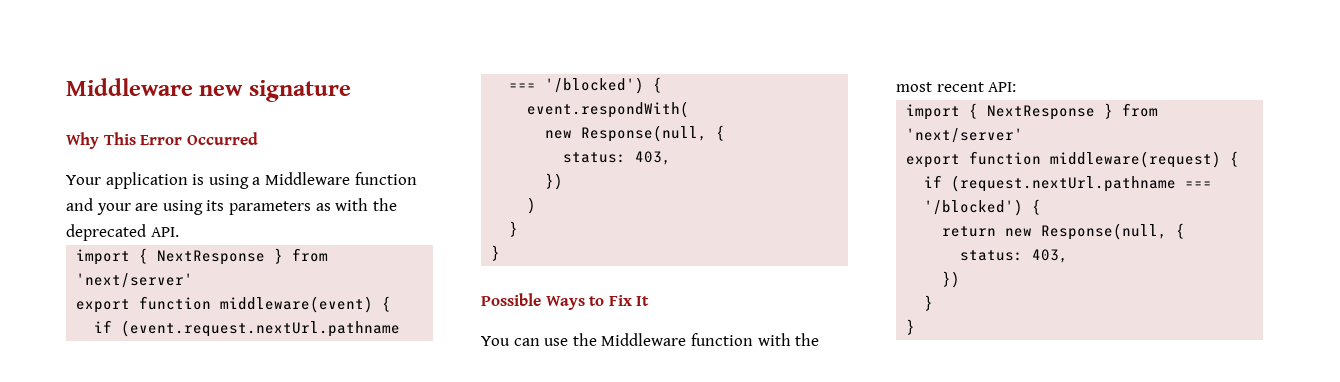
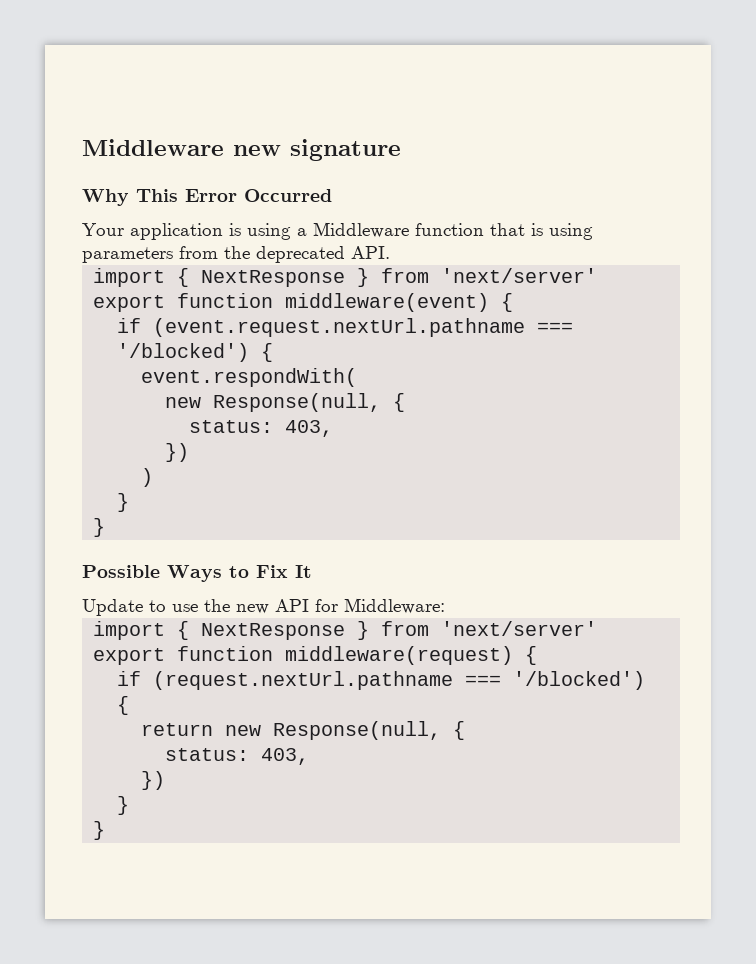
[66,198,369,215] and your are using its parameters as with -> [490,223,593,240] [82,246,218,263] that is using parameters from
[481,333,820,346] [896,82,1017,92] You can use the Middleware function with the most recent API: -> [82,598,445,616] Update to use the new API for Middleware:

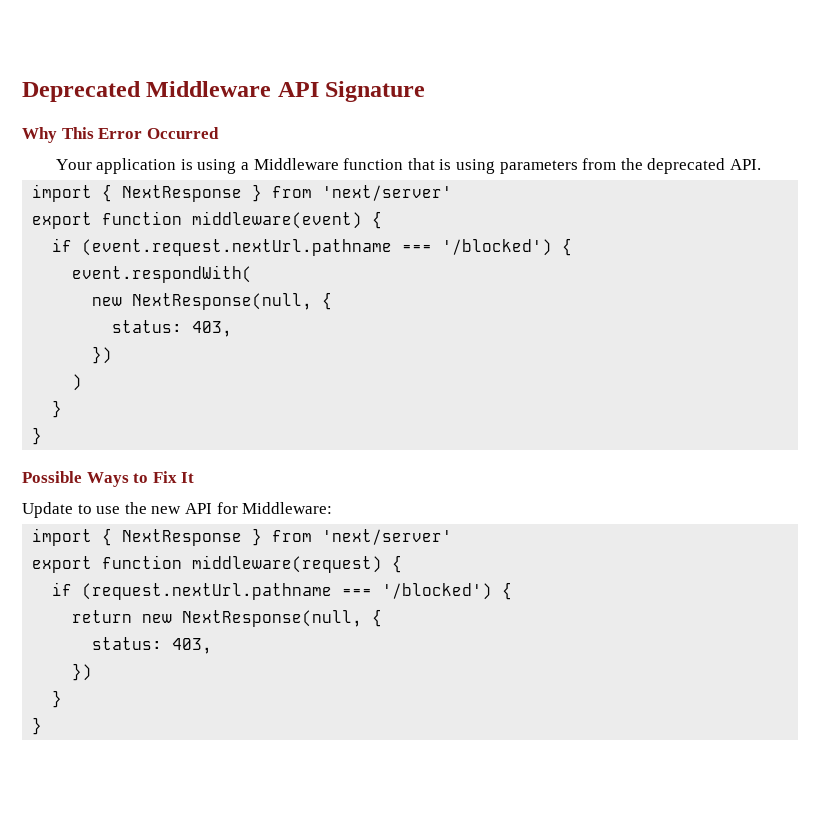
[82,139,401,161] Middleware new signature -> [22,81,426,102] Deprecated Middleware API Signature
[213,393,382,412] Response(null, -> [132,293,313,310] NextResponse(null,
[273,721,442,740] Response(null, -> [182,610,363,627] NextResponse(null,

